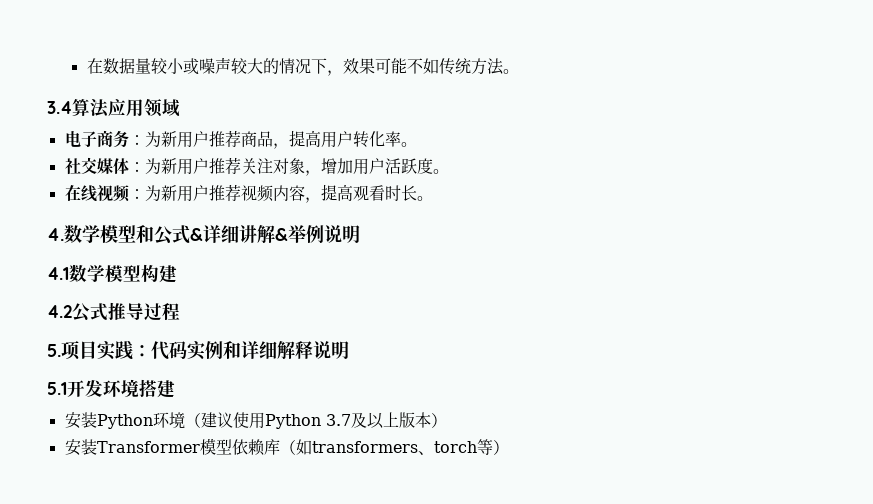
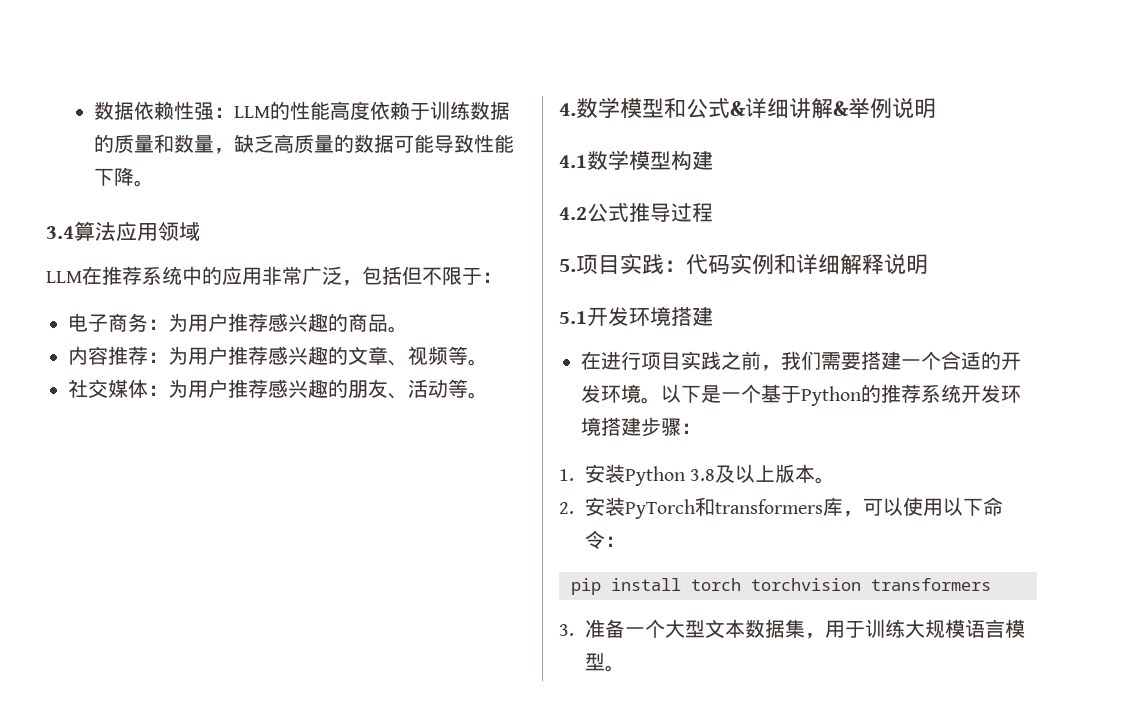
[86,57,504,76] 在数据量较小或噪声较大的情况下，效果可能不如传统方法 -> [93,101,510,120] [93,134,514,154] [93,167,134,186] 数据依赖性强：LLM的性能高度依赖于训练数据的质量和数量，缺乏高质量的数据可能导致性能下降
(180, 108) none -> [46,266,502,286] // LLM在推荐系统中的应用非常广泛，包括但不限于：
[160,130,401,149] 新用户推荐商品，提高用户转化率 -> [188,313,408,333] [68,346,468,366] 用户推荐感兴趣的商品。 // 内容推荐：为用户推荐感兴趣的文章、视频等
[160,157,449,176] [64,184,417,203] 新用户推荐关注对象，增加用户活跃度。 // 在线视频：为新用户推荐视频内容，提高观看时长 -> [188,379,468,399] 用户推荐感兴趣的朋友、活动等
[64,412,447,429] [64,438,509,456] 安装Python环境（建议使用Python 3.7及以上版本） // 安装Transformer模型依赖库（如transformers、torch等） -> [581,351,1021,371] [581,384,1021,406] [581,417,701,437] [559,464,836,486] [559,497,1003,519] [584,530,625,549] [571,578,991,595] [559,619,1025,639] [584,653,625,672] 在进行项目实践之前，我们需要搭建一个合适的开发环境。以下是一个基于Python的推荐系统开发环境搭建步骤： // 1.安装Python 3.8及以上版本。 // 2.安装PyTorch和transformers库，可以使用以下命令： // pip install torch torchvision transformers // 3.准备一个大型文本数据集，用于训练大规模语言模型。

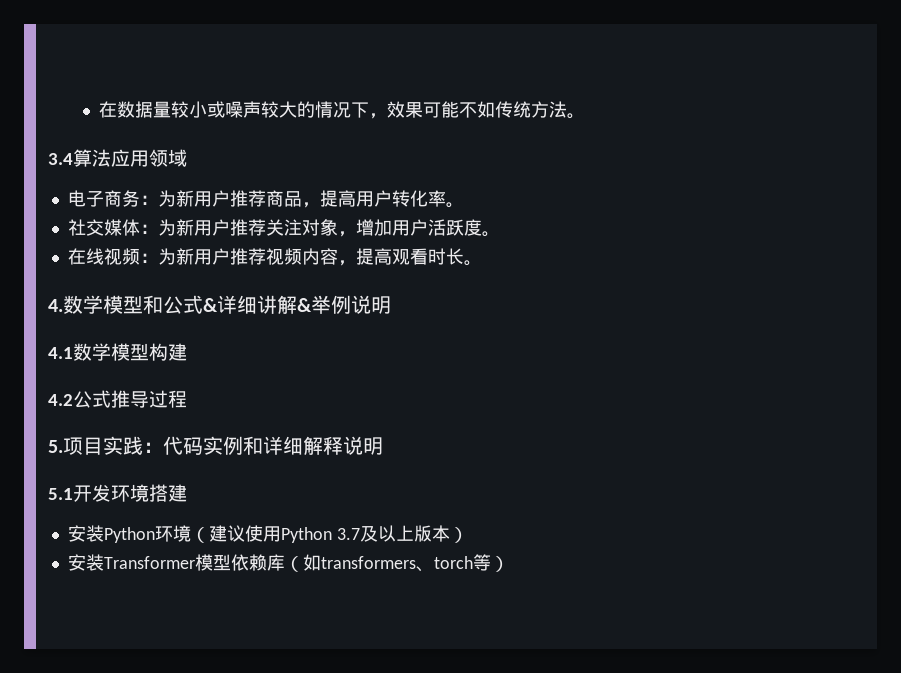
[93,101,510,120] [93,134,514,154] [93,167,134,186] 数据依赖性强：LLM的性能高度依赖于训练数据的质量和数量，缺乏高质量的数据可能导致性能下降 -> [98,101,567,119] 在数据量较小或噪声较大的情况下，效果可能不如传统方法
[46,266,502,286] // LLM在推荐系统中的应用非常广泛，包括但不限于： -> (187, 158) none
[188,313,408,333] [68,346,468,366] 用户推荐感兴趣的商品。 // 内容推荐：为用户推荐感兴趣的文章、视频等 -> [175,190,446,208] 新用户推荐商品，提高用户转化率
[188,379,468,399] 用户推荐感兴趣的朋友、活动等 -> [175,219,500,237] [67,248,464,266] 新用户推荐关注对象，增加用户活跃度。 // 在线视频：为新用户推荐视频内容，提高观看时长
[581,351,1021,371] [581,384,1021,406] [581,417,701,437] [559,464,836,486] [559,497,1003,519] [584,530,625,549] [571,578,991,595] [559,619,1025,639] [584,653,625,672] 在进行项目实践之前，我们需要搭建一个合适的开发环境。以下是一个基于Python的推荐系统开发环境搭建步骤： // 1.安装Python 3.8及以上版本。 // 2.安装PyTorch和transformers库，可以使用以下命令： // pip install torch torchvision transformers // 3.准备一个大型文本数据集，用于训练大规模语言模型。 -> [67,525,468,543] [67,554,509,572] 安装Python环境（建议使用Python 3.7及以上版本） // 安装Transformer模型依赖库（如transformers、torch等）

